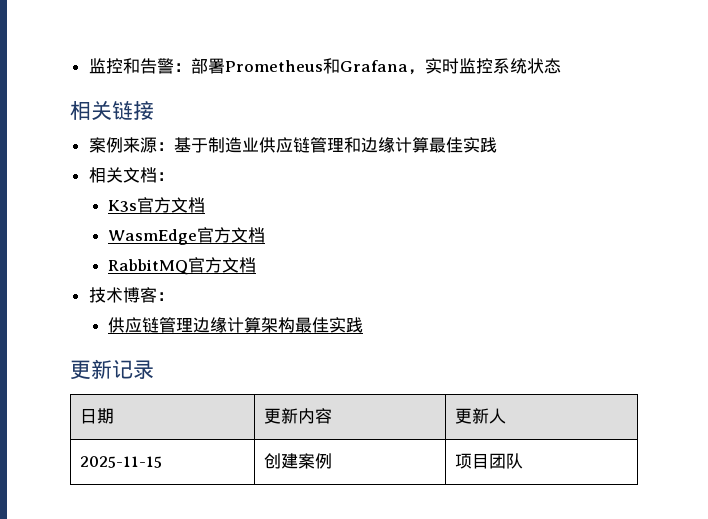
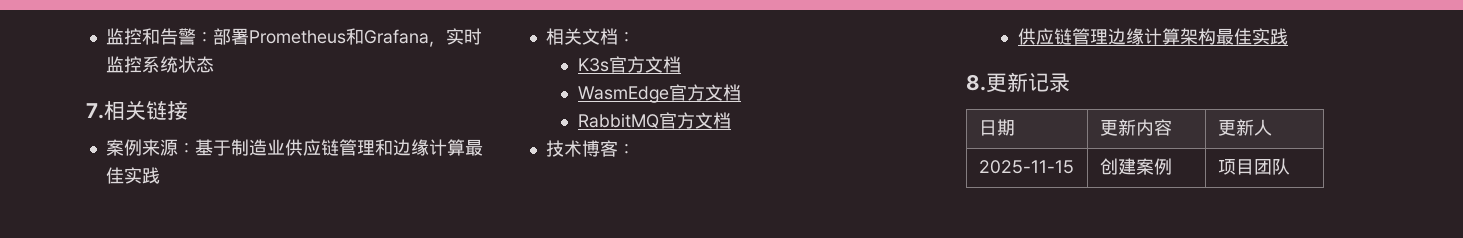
(561, 66) none -> [86,103,104,119] 7.
(364, 325) none -> [966,74,986,91] 8.

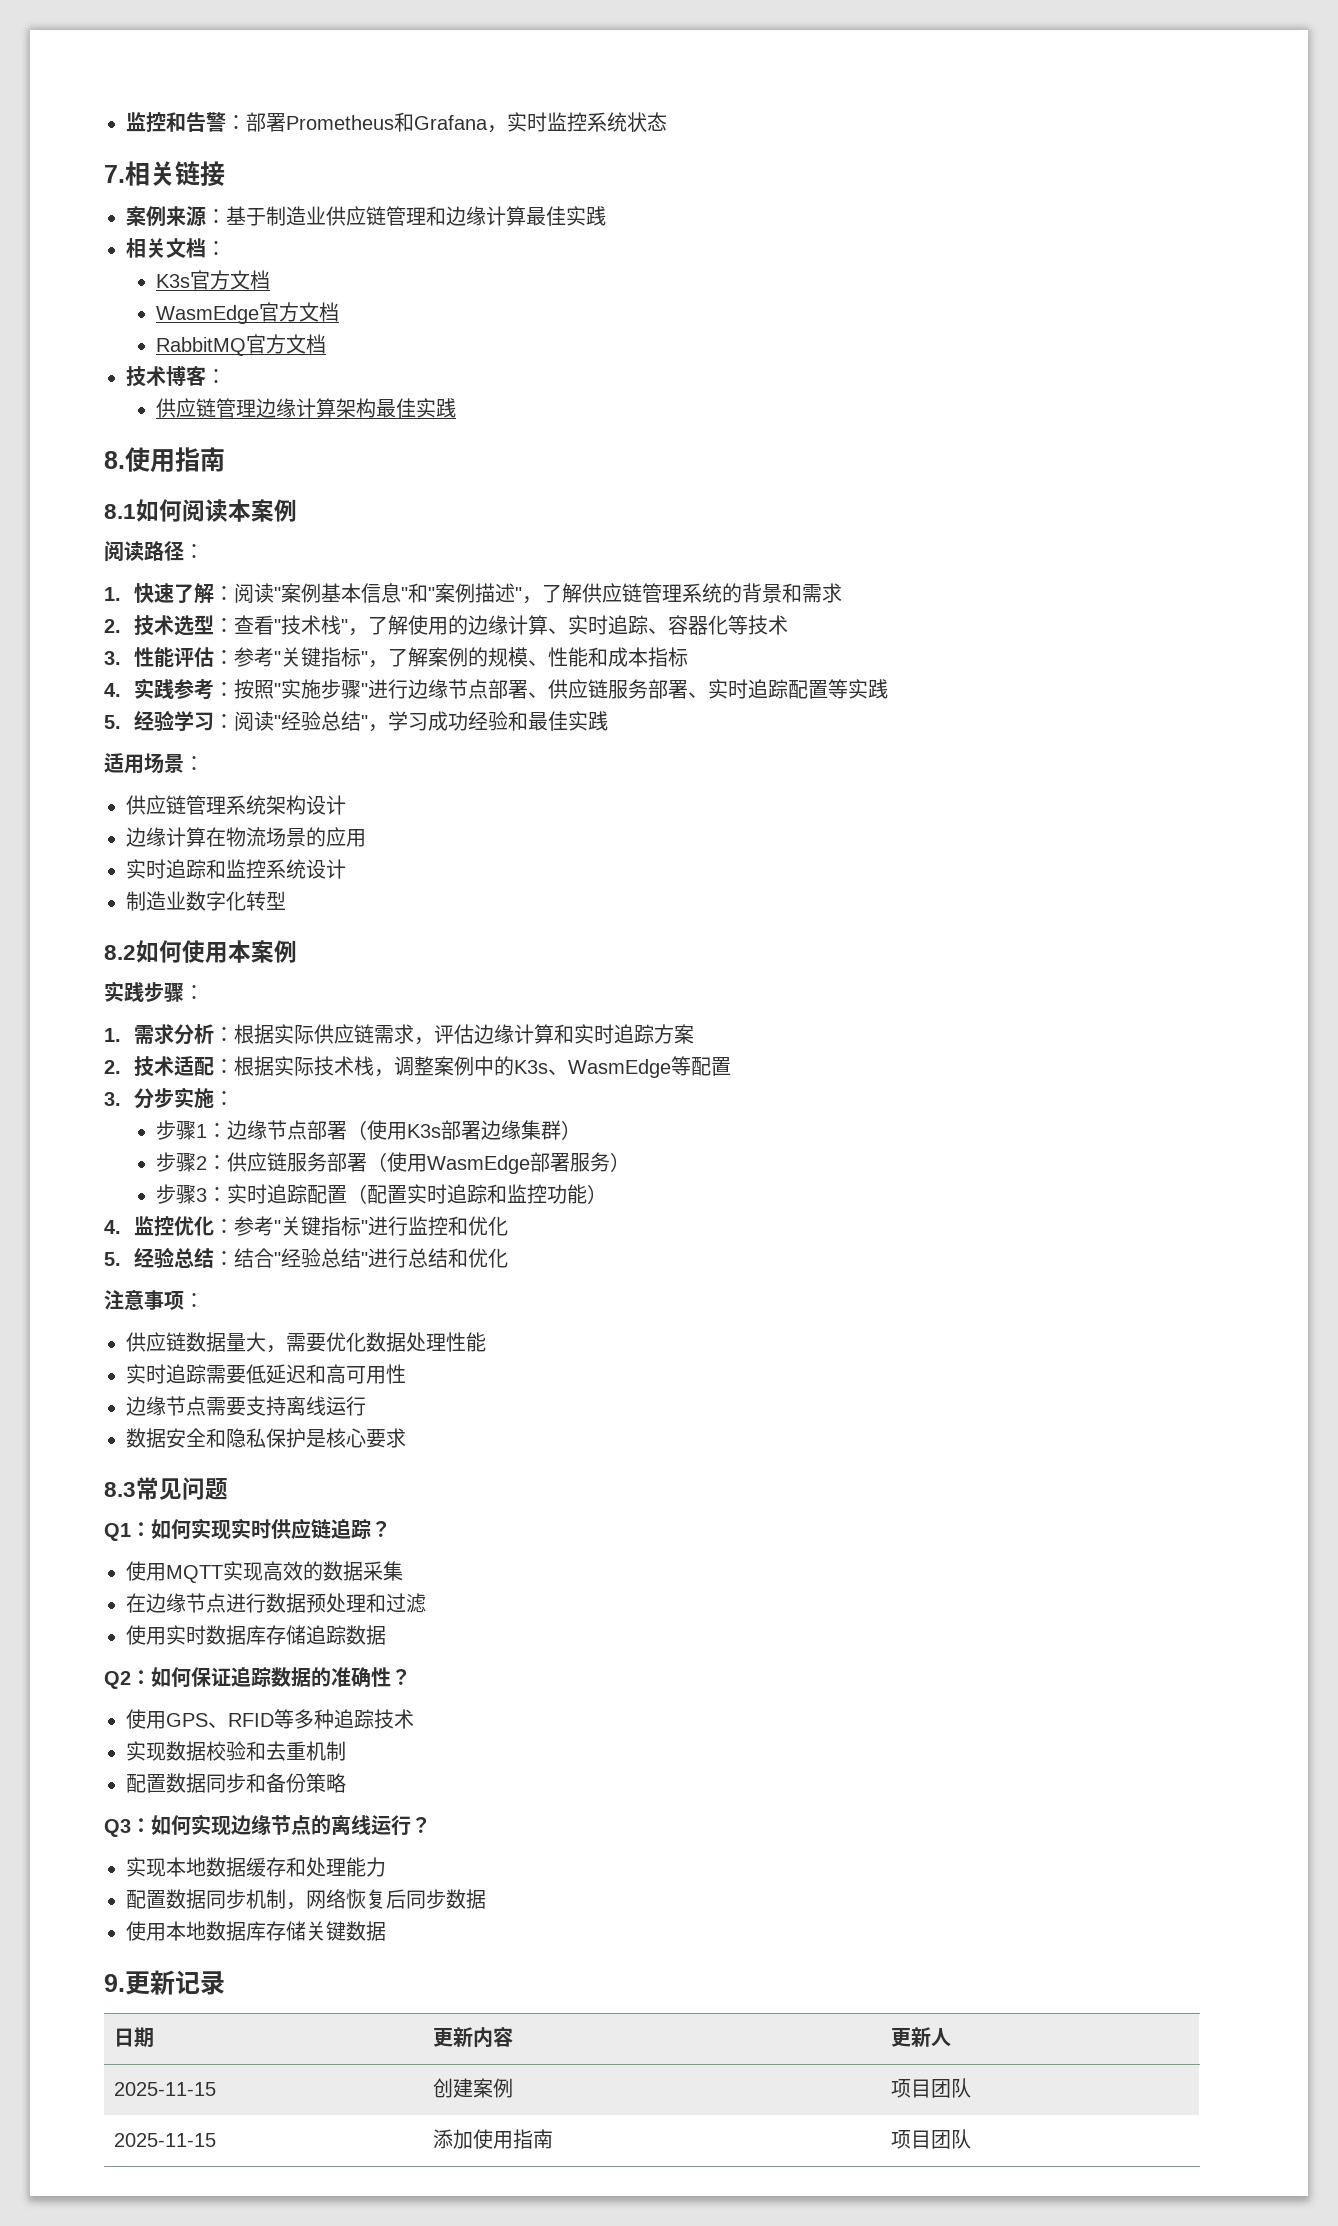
(986, 82) none -> [125,447,225,473] [104,499,297,522] [104,541,204,562] [104,583,843,604] [104,615,789,636] [104,647,689,668] [104,678,889,700] [104,710,609,732] [104,753,204,774] [126,795,346,815] [126,827,366,847] [126,859,346,879] [126,891,286,911] [104,940,297,963] [104,981,204,1002] [104,1024,695,1045] [104,1056,732,1078] [104,1087,235,1109] [156,1120,582,1140] [156,1152,631,1174] [156,1184,608,1204] [104,1216,509,1236] [104,1247,509,1268] [104,1290,204,1310] [126,1332,486,1353] [126,1364,406,1384] [126,1396,366,1416] [126,1428,406,1448] [104,1477,228,1500] [104,1518,391,1541] [126,1561,403,1583] [126,1593,426,1613] [126,1625,386,1645] [104,1667,411,1689] [126,1709,414,1729] [126,1741,346,1761] [126,1773,346,1793] [104,1814,431,1837] [126,1857,386,1877] [126,1889,486,1910] [126,1921,386,1941] [104,1974,125,1992] 使用指南 // 8.1如何阅读本案例 // 阅读路径： // 1.快速了解：阅读"案例基本信息"和"案例描述"，了解供应链管理系统的背景和需求 // 2.技术选型：查看"技术栈"，了解使用的边缘计算、实时追踪、容器化等技术 // 3.性能评估：参考"关键指标"，了解案例的规模、性能和成本指标 // 4.实践参考：按照"实施步骤"进行边缘节点部署、供应链服务部署、实时追踪配置等实践 // 5.经验学习：阅读"经验总结"，学习成功经验和最佳实践 // 适用场景： // 供应链管理系统架构设计 // 边缘计算在物流场景的应用 // 实时追踪和监控系统设计 // 制造业数字化转型 // 8.2如何使用本案例 // 实践步骤： // 1.需求分析：根据实际供应链需求，评估边缘计算和实时追踪方案 // 2.技术适配：根据实际技术栈，调整案例中的K3s、WasmEdge等配置 // 3.分步实施： // 步骤1：边缘节点部署（使用K3s部署边缘集群） // 步骤2：供应链服务部署（使用WasmEdge部署服务） // 步骤3：实时追踪配置（配置实时追踪和监控功能） // 4.监控优化：参考"关键指标"进行监控和优化 // 5.经验总结：结合"经验总结"进行总结和优化 // 注意事项： // 供应链数据量大，需要优化数据处理性能 // 实时追踪需要低延迟和高可用性 // 边缘节点需要支持离线运行 // 数据安全和隐私保护是核心要求 // 8.3常见问题 // Q1：如何实现实时供应链追踪？ // 使用MQTT实现高效的数据采集 // 在边缘节点进行数据预处理和过滤 // 使用实时数据库存储追踪数据 // Q2：如何保证追踪数据的准确性？ // 使用GPS、RFID等多种追踪技术 // 实现数据校验和去重机制 // 配置数据同步和备份策略 // Q3：如何实现边缘节点的离线运行？ // 实现本地数据缓存和处理能力 // 配置数据同步机制，网络恢复后同步数据 // 使用本地数据库存储关键数据 // 9.
(1290, 166) none -> [113,2133,216,2147] [432,2129,553,2149] [890,2129,971,2149] // 2025-11-15 | 添加使用指南 | 项目团队

